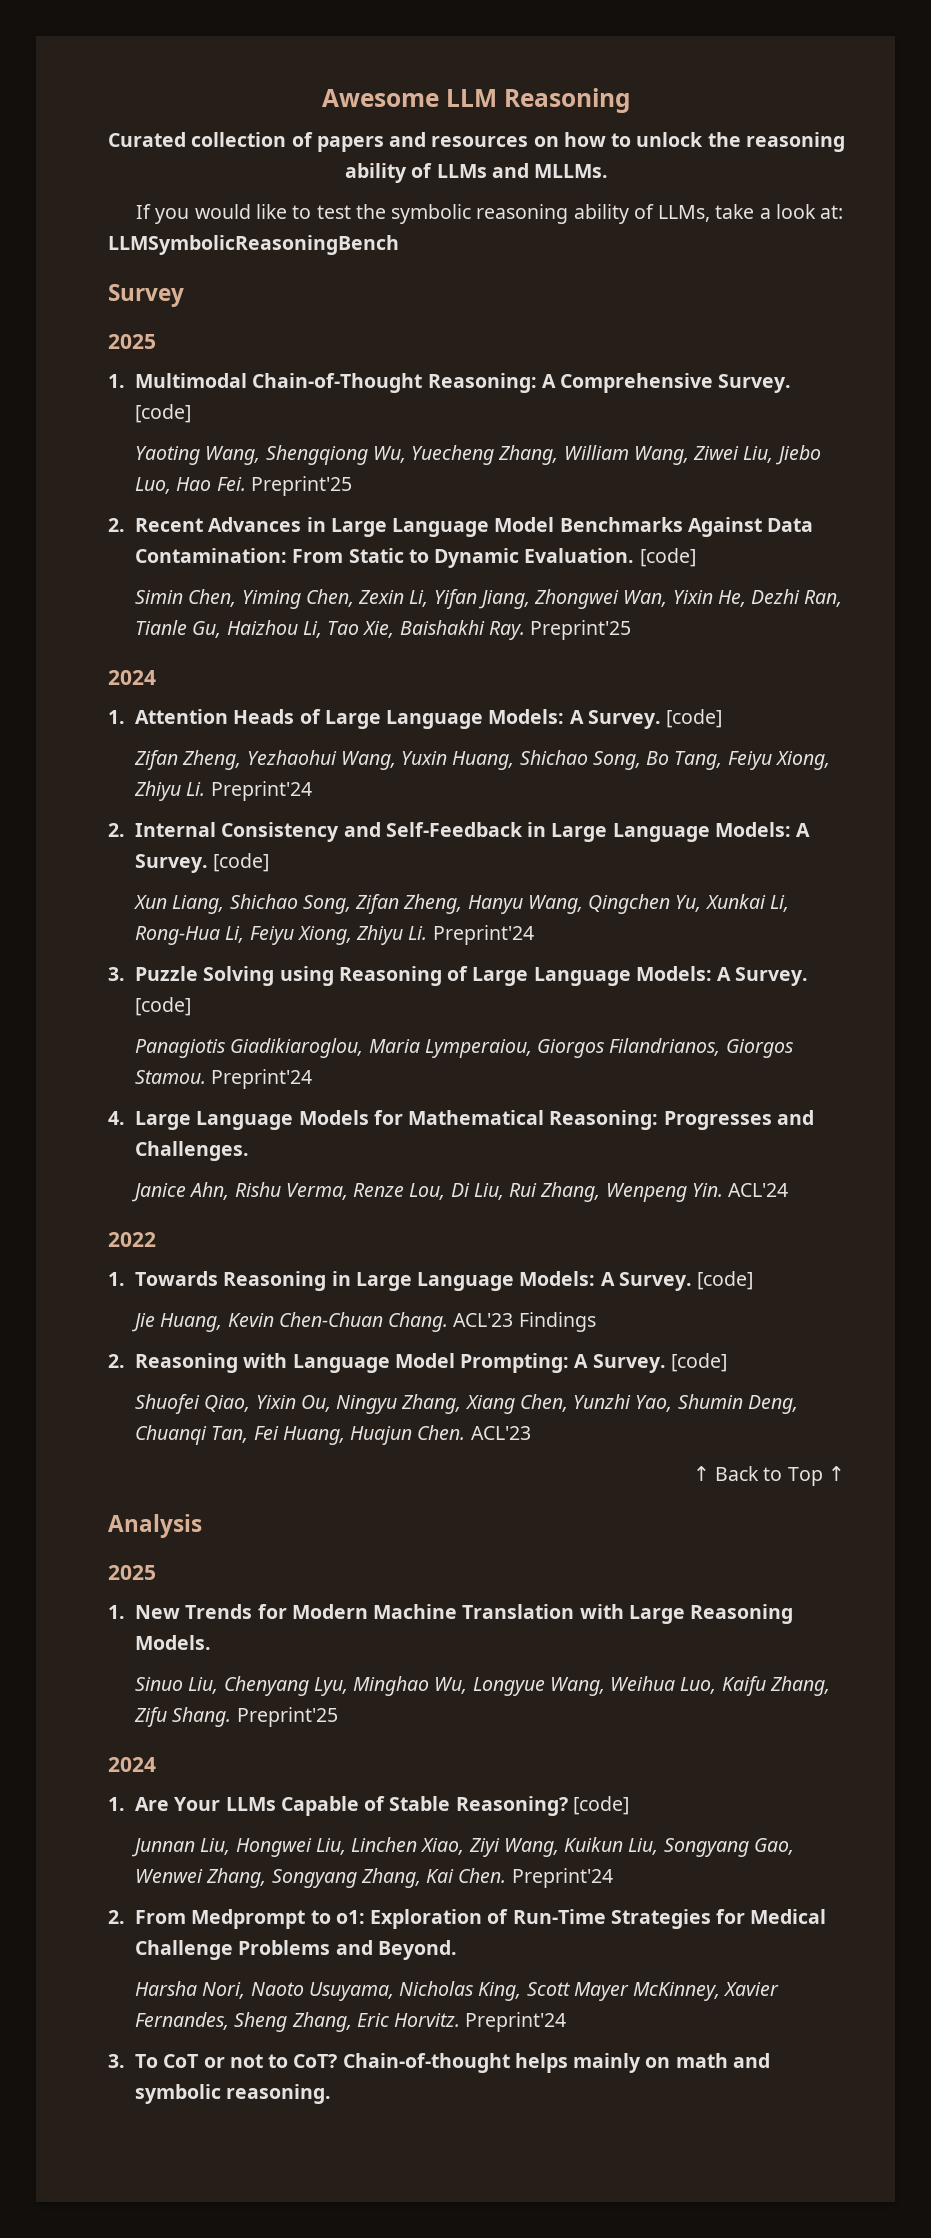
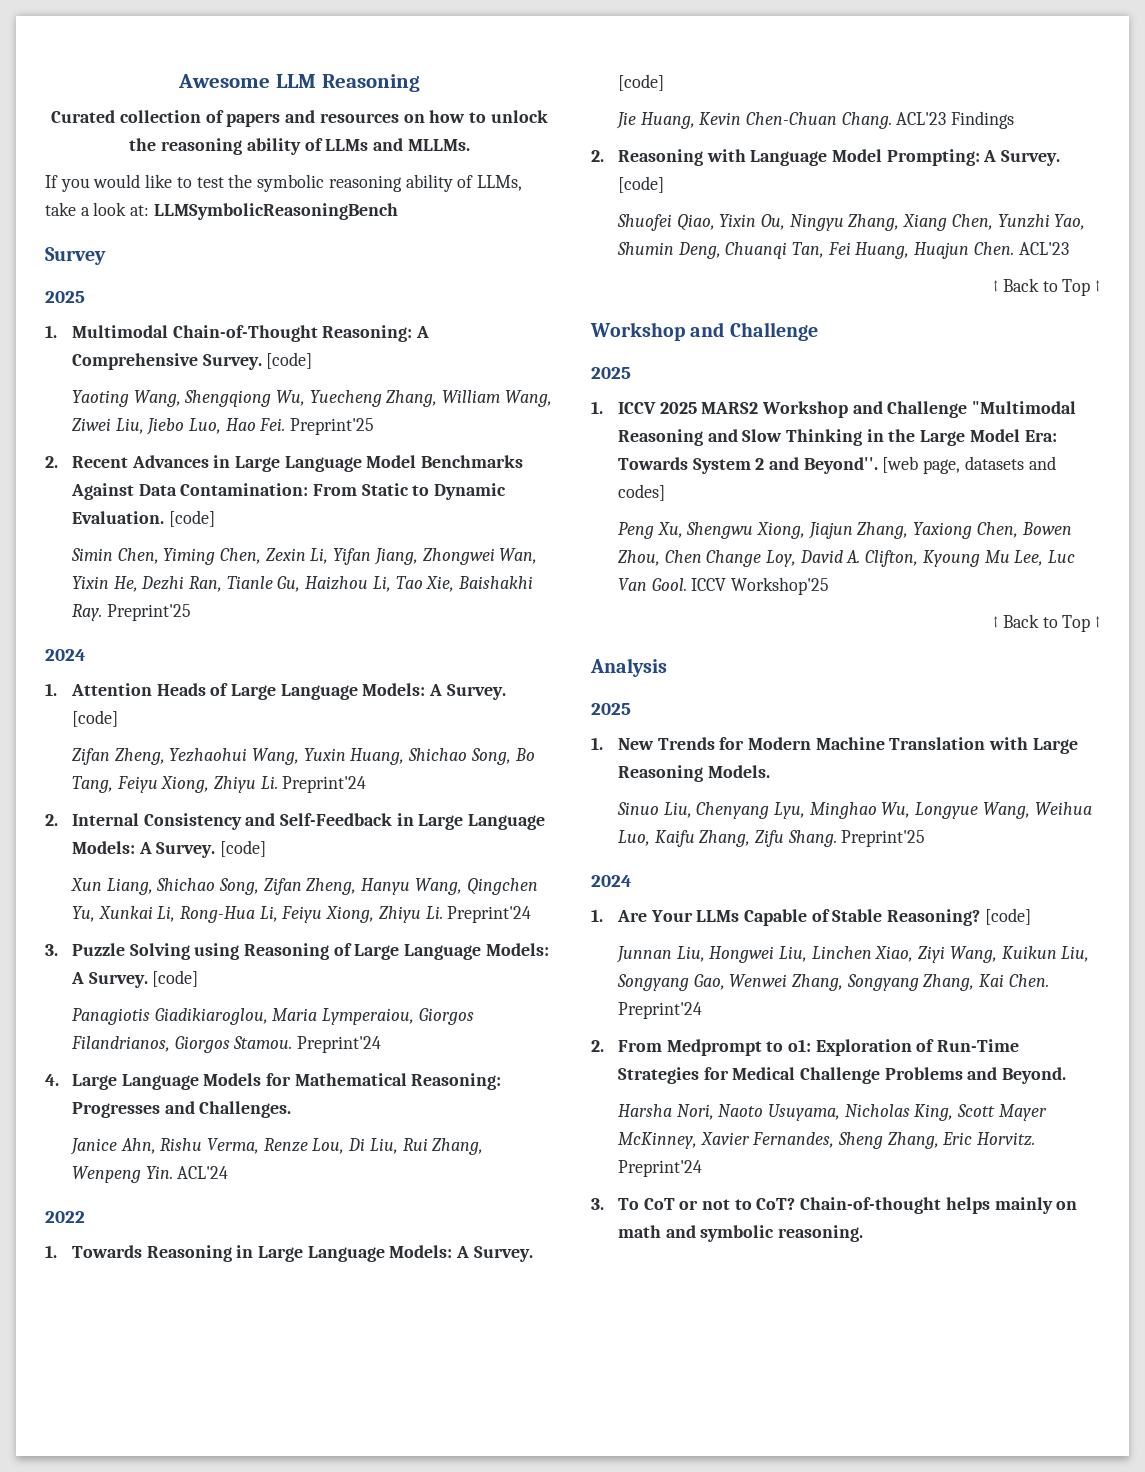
(845, 1473) none -> [590,322,818,341] [591,367,631,379] [591,401,1077,418] [617,429,1057,446] [617,456,1056,474] [617,484,665,501] [617,522,1072,539] [617,550,1076,567] [617,577,830,595] [993,614,1100,632] // Workshop and Challenge // 2025 // 1. ICCV 2025 MARS2 Workshop and Challenge "Multimodal Reasoning and Slow Thinking in the Large Model Era: Towards System 2 and Beyond''. [web page, datasets and codes] // Peng Xu, Shengwu Xiong, Jiajun Zhang, Yaxiong Chen, Bowen Zhou, Chen Change Loy, David A. Clifton, Kyoung Mu Lee, Luc Van Gool. ICCV Workshop'25 // ↑ Back to Top ↑

